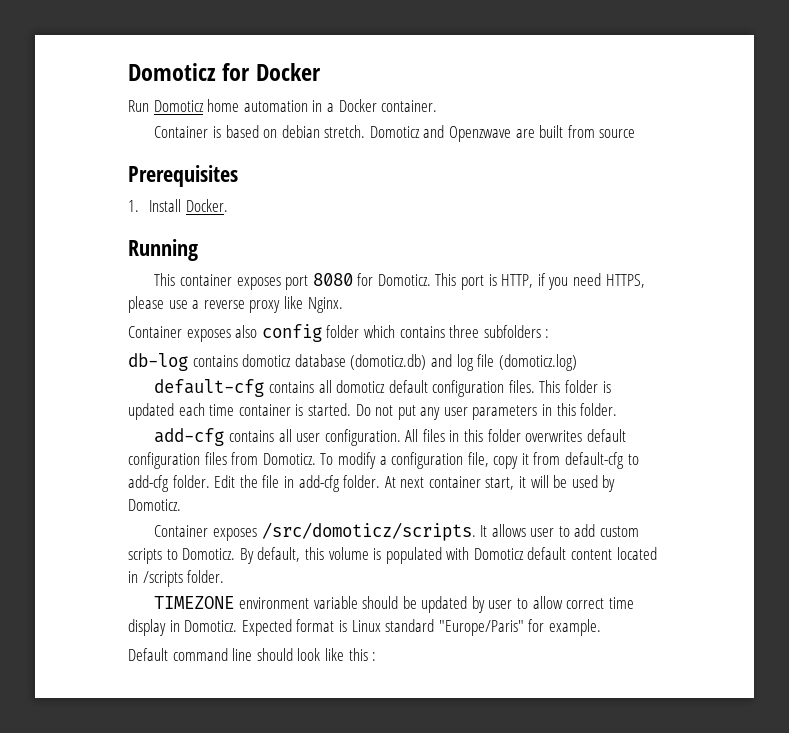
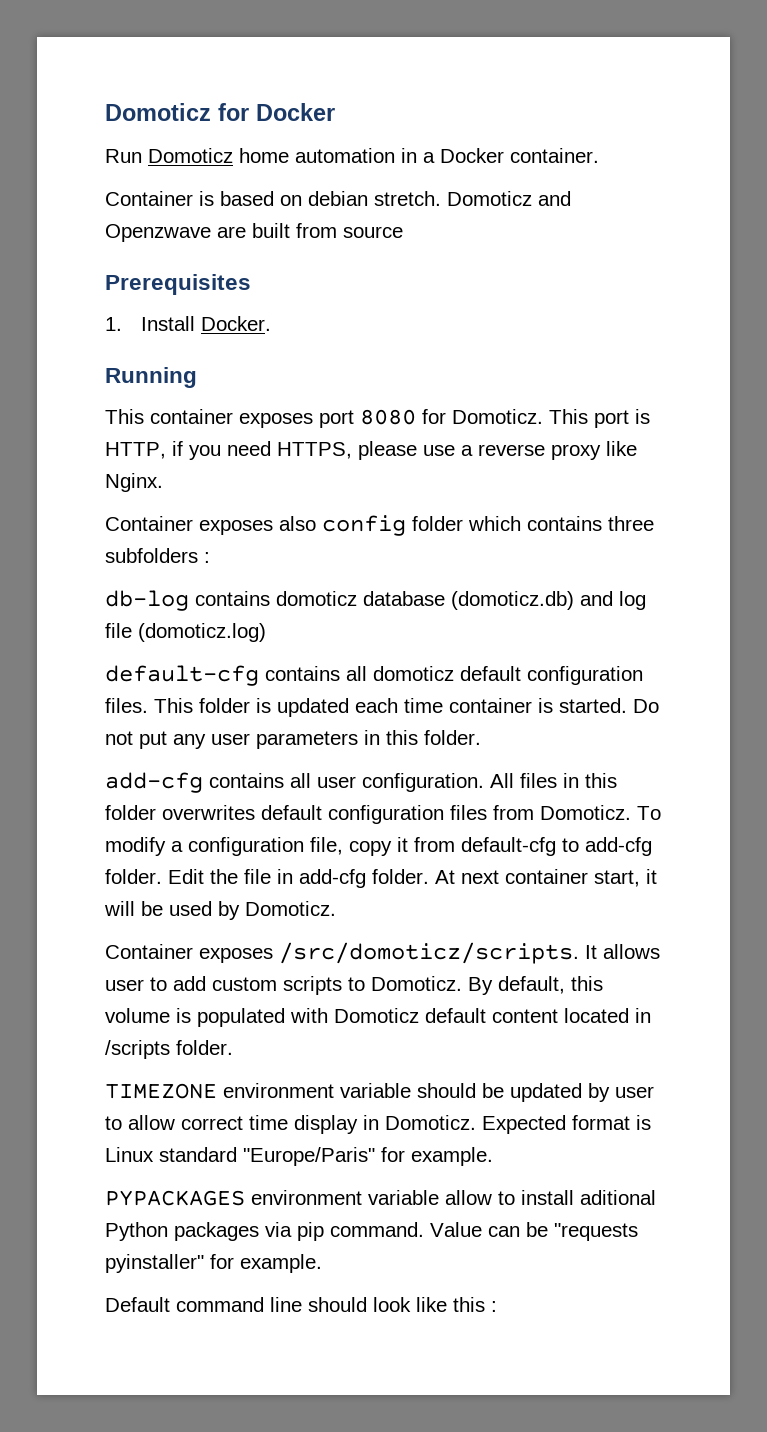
(601, 627) none -> [105,1190,656,1206] [105,1222,638,1241] [105,1254,322,1273] // PYPACKAGES environment variable allow to install aditional Python packages via pip command. Value can be "requests pyinstaller" for example.

